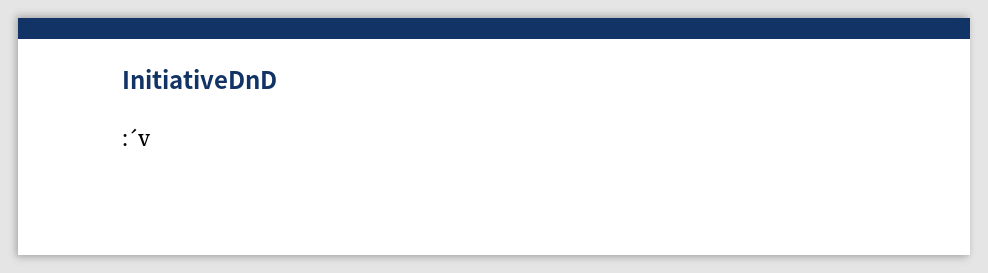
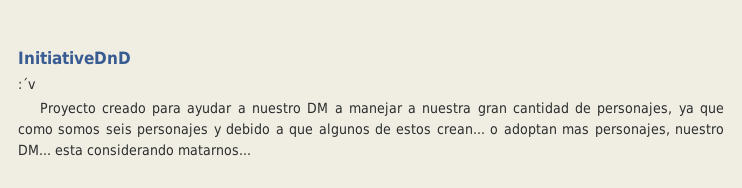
(150, 137) none -> [39,102,724,116] [18,123,724,137] [18,144,251,156] // Proyecto creado para ayudar a nuestro DM a manejar a nuestra gran cantidad de personajes, ya que como somos seis personajes y debido a que algunos de estos crean... o adoptan mas personajes, nuestro DM... esta considerando matarnos...

